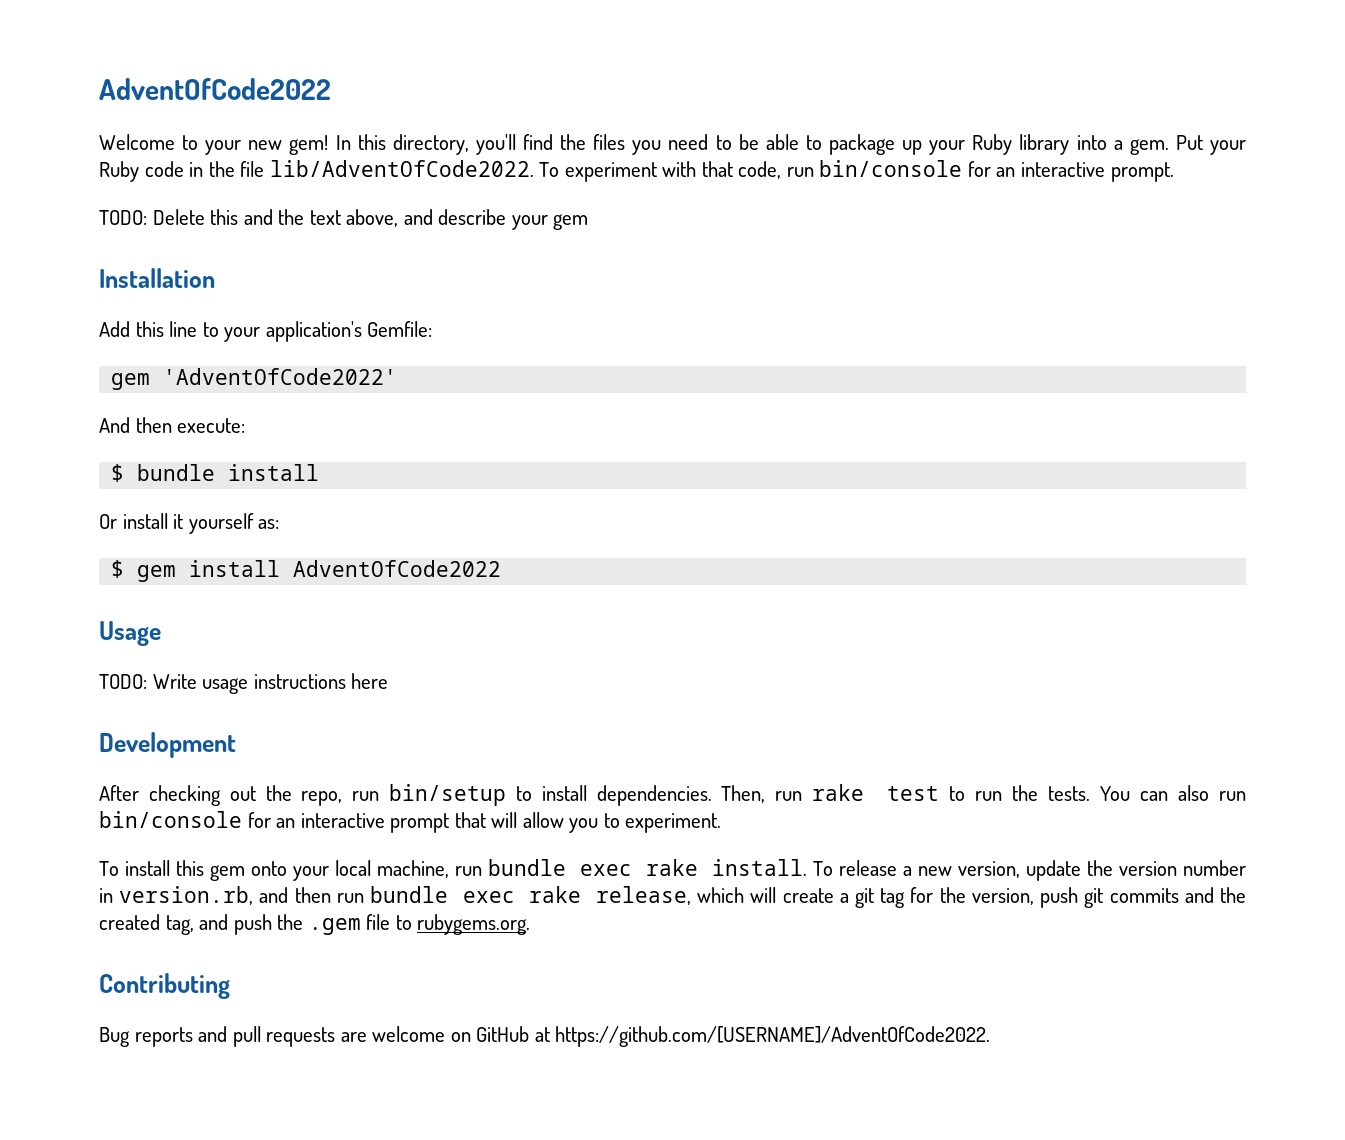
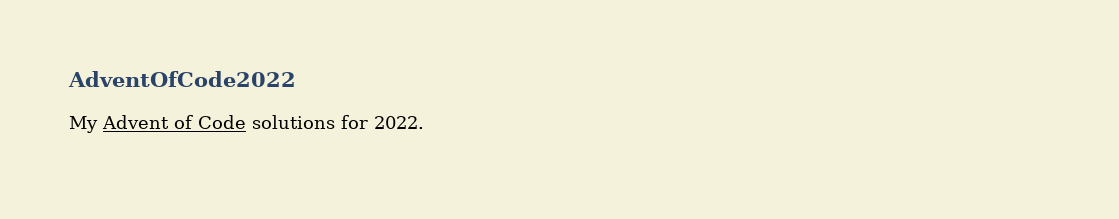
[99,78,331,100] [99,134,1246,155] [99,160,1174,182] [99,209,589,230] [99,268,215,288] [99,321,433,342] [111,368,398,390] [99,417,246,433] [111,464,320,482] [99,513,280,534] [111,560,502,582] [99,621,161,646] [99,673,389,694] [99,732,236,758] [99,784,1246,806] [99,811,722,833] [99,859,1247,881] [99,886,1246,908] [99,914,531,935] [99,973,230,999] [99,1026,991,1047] AdventOfCode2022 // Welcome to your new gem! In this directory, you'll find the files you need to be able to package up your Ruby library into a gem. Put your Ruby code in the file lib/AdventOfCode2022. To experiment with that code, run bin/console for an interactive prompt. // TODO: Delete this and the text above, and describe your gem // Installation // Add this line to your application's Gemfile: // gem 'AdventOfCode2022' // And then execute: // $ bundle install // Or install it yourself as: // $ gem install AdventOfCode2022 // Usage // TODO: Write usage instructions here // Development // After checking out the repo, run bin/setup to install dependencies. Then, run rake test to run the tests. You can also run bin/console for an interactive prompt that will allow you to experiment. // To install this gem onto your local machine, run bundle exec rake install. To release a new version, update the version number in version.rb, and then run bundle exec rake release, which will create a git tag for the version, push git commits and the created tag, and push the .gem file to rubygems.org. // Contributing // Bug reports and pull requests are welcome on GitHub at https://github.com/[USERNAME]/AdventOfCode2022. -> [68,71,296,87] [69,115,424,133] AdventOfCode2022 // My Advent of Code solutions for 2022.

